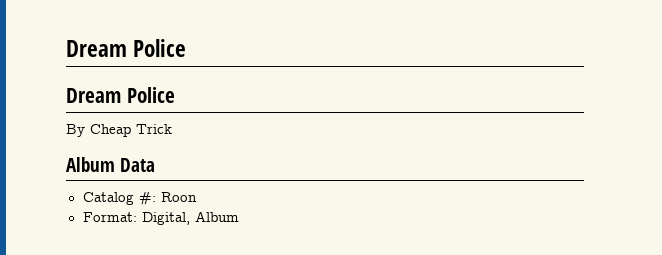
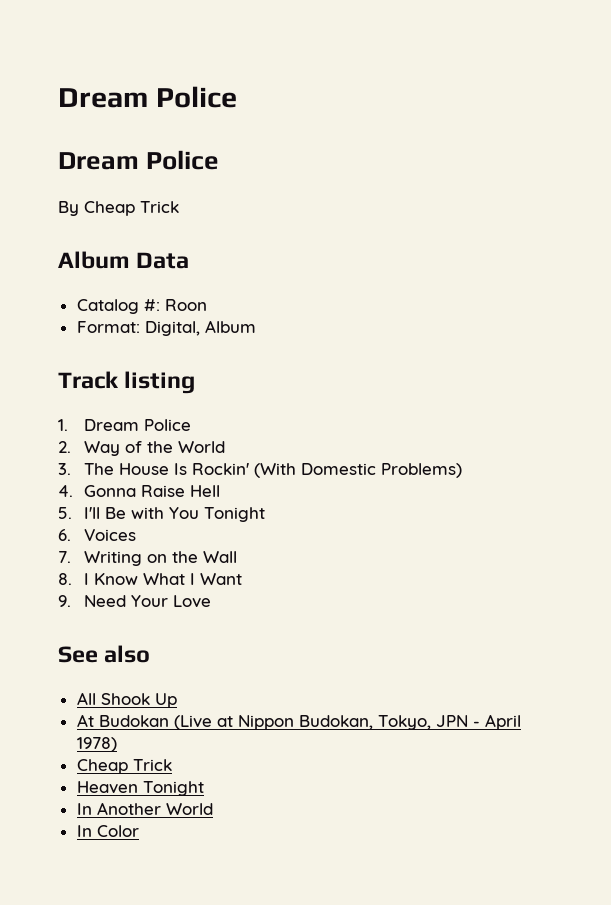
(239, 216) none -> [58,371,196,394] [58,419,191,431] [58,441,225,456] [58,463,462,478] [58,485,220,497] [58,507,265,522] [58,529,136,541] [58,551,237,566] [58,573,242,585] [58,595,211,608] [58,645,151,663] [76,692,177,708] [76,714,521,730] [76,737,117,752] [76,759,172,774] [76,781,204,796] [76,802,213,815] [76,825,139,837] // Track listing // 1. Dream Police // 2. Way of the World // 3. The House Is Rockin' (With Domestic Problems) // 4. Gonna Raise Hell // 5. I'll Be with You Tonight // 6. Voices // 7. Writing on the Wall // 8. I Know What I Want // 9. Need Your Love // See also // All Shook Up // At Budokan (Live at Nippon Budokan, Tokyo, JPN - April 1978) // Cheap Trick // Heaven Tonight // In Another World // In Color

